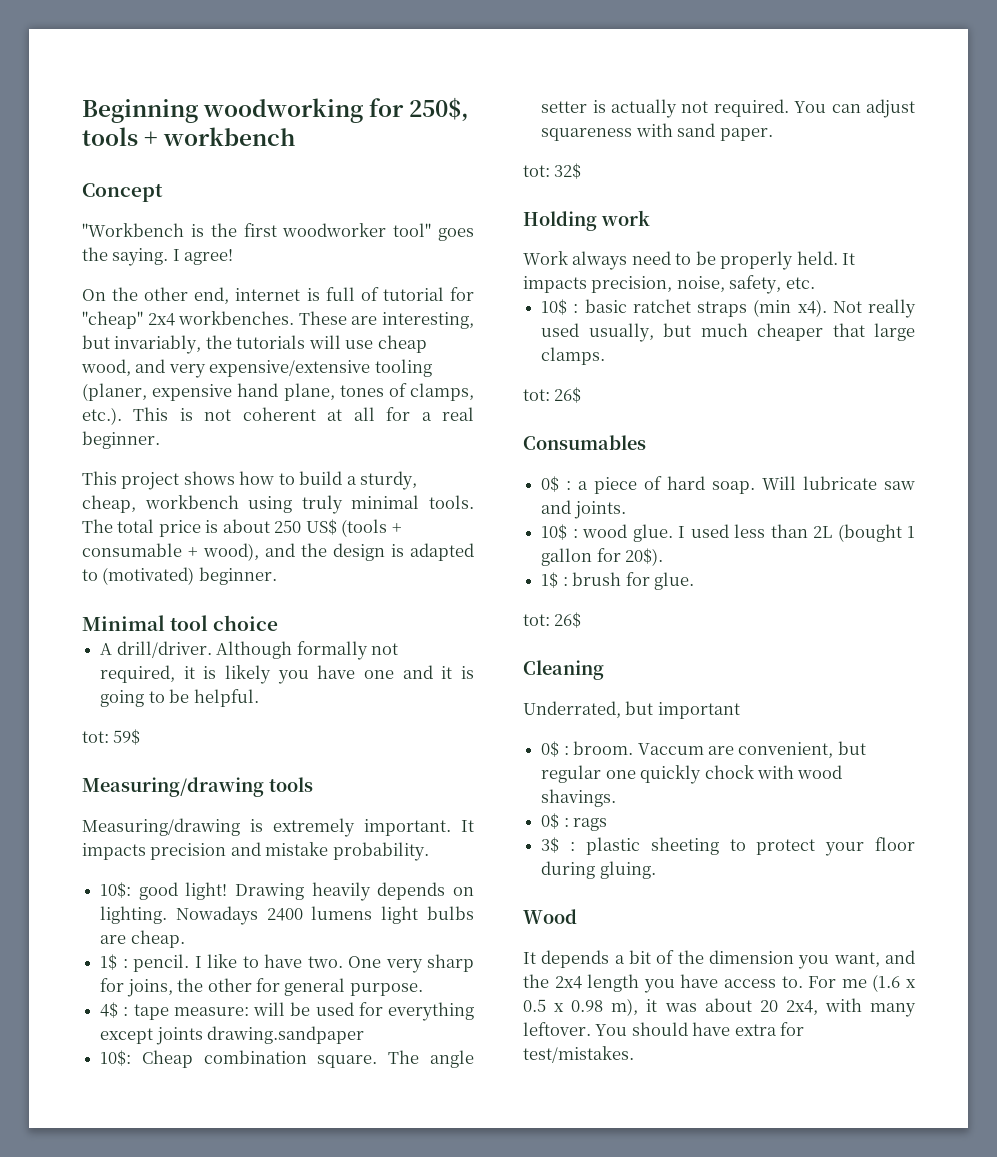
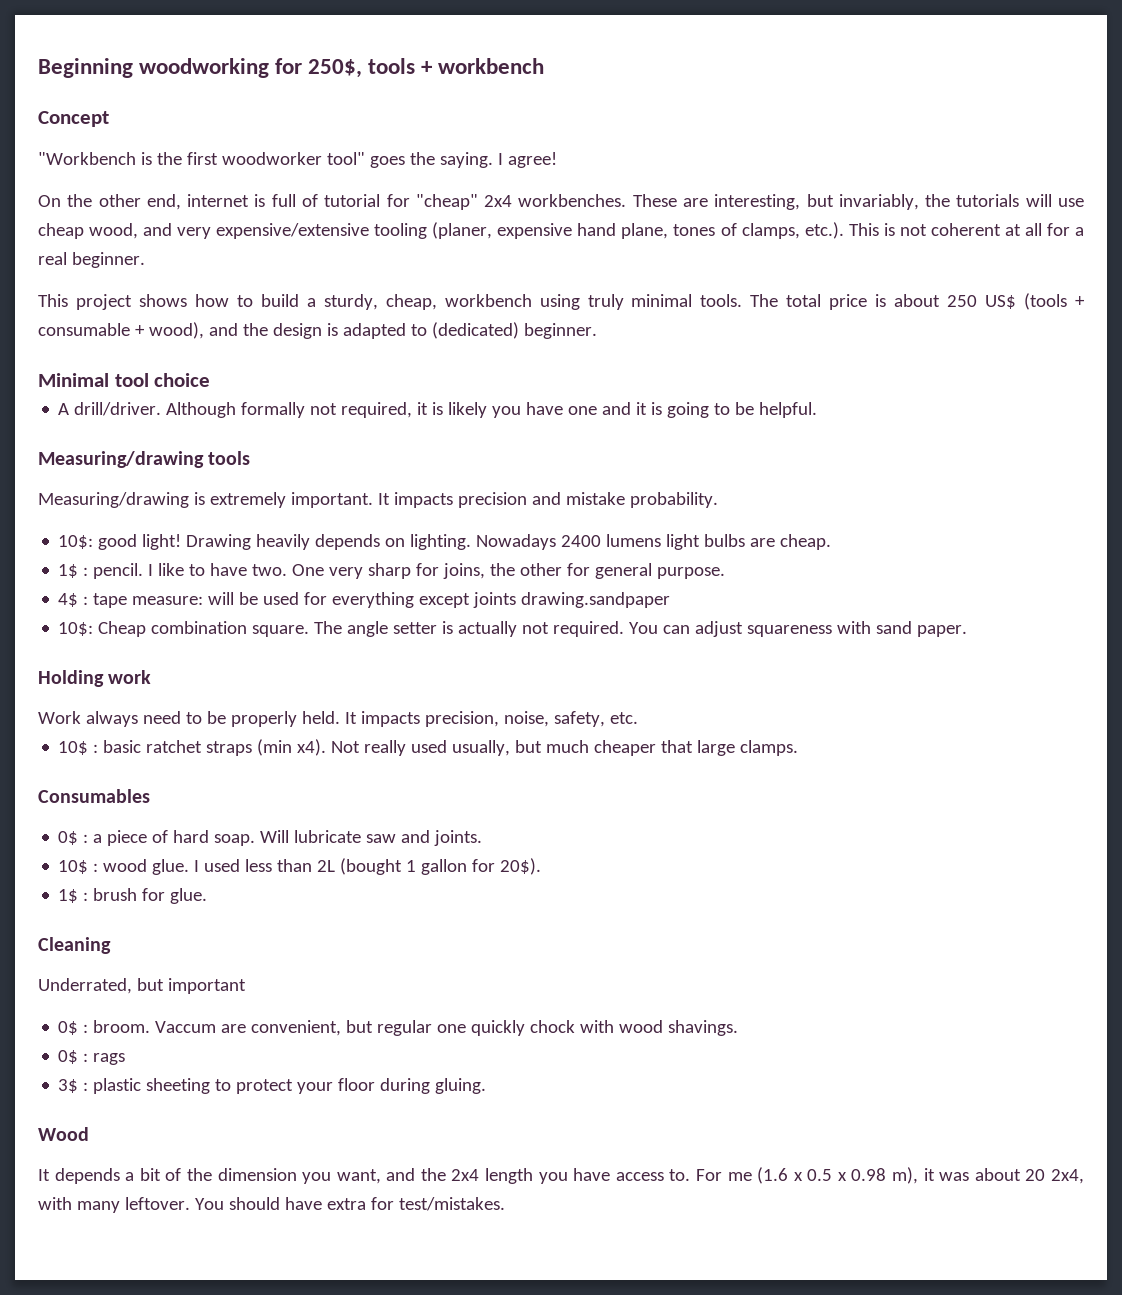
[102,567,195,585] (motivated) -> [431,322,519,339] (dedicated)
[82,729,141,745] // tot: 59$ -> (818, 410) none
[523,163,582,179] // tot: 32$ -> (968, 631) none
[523,387,582,403] // tot: 26$ -> (799, 748) none
[523,612,582,628] // tot: 26$ -> (208, 896) none

